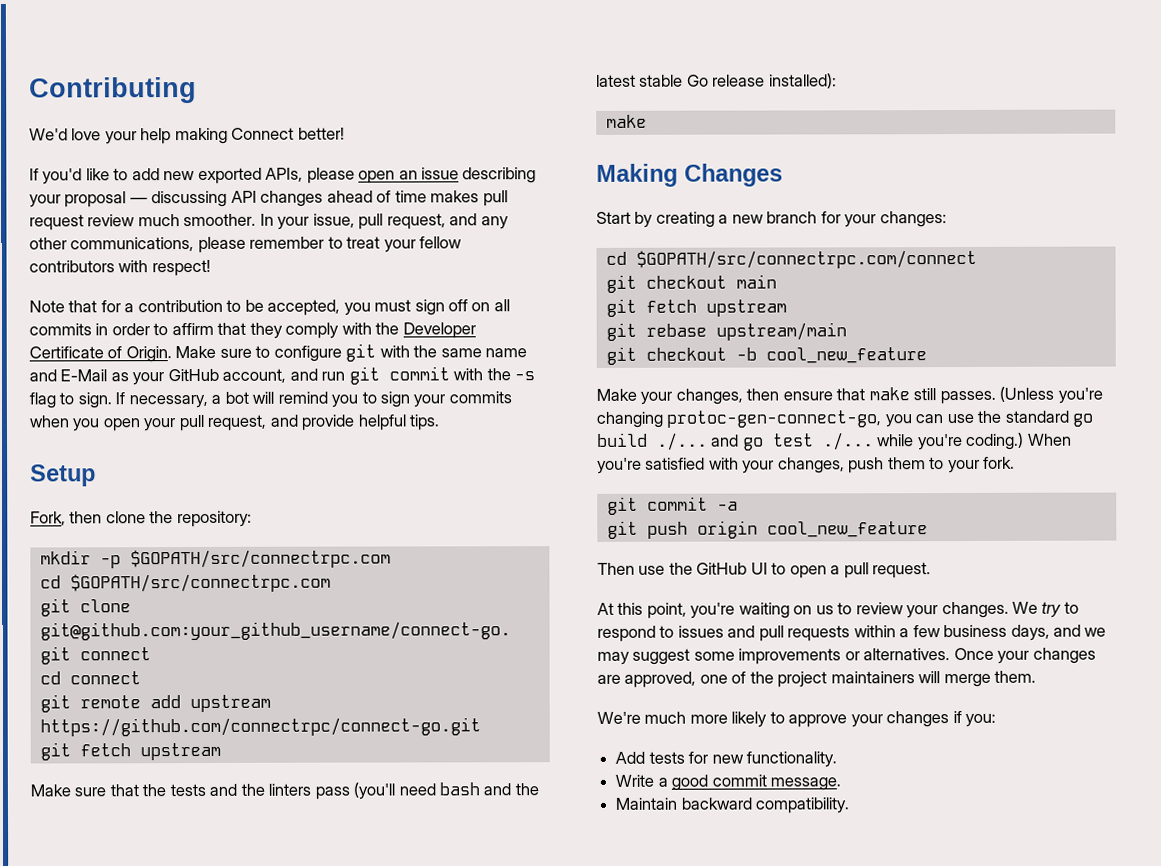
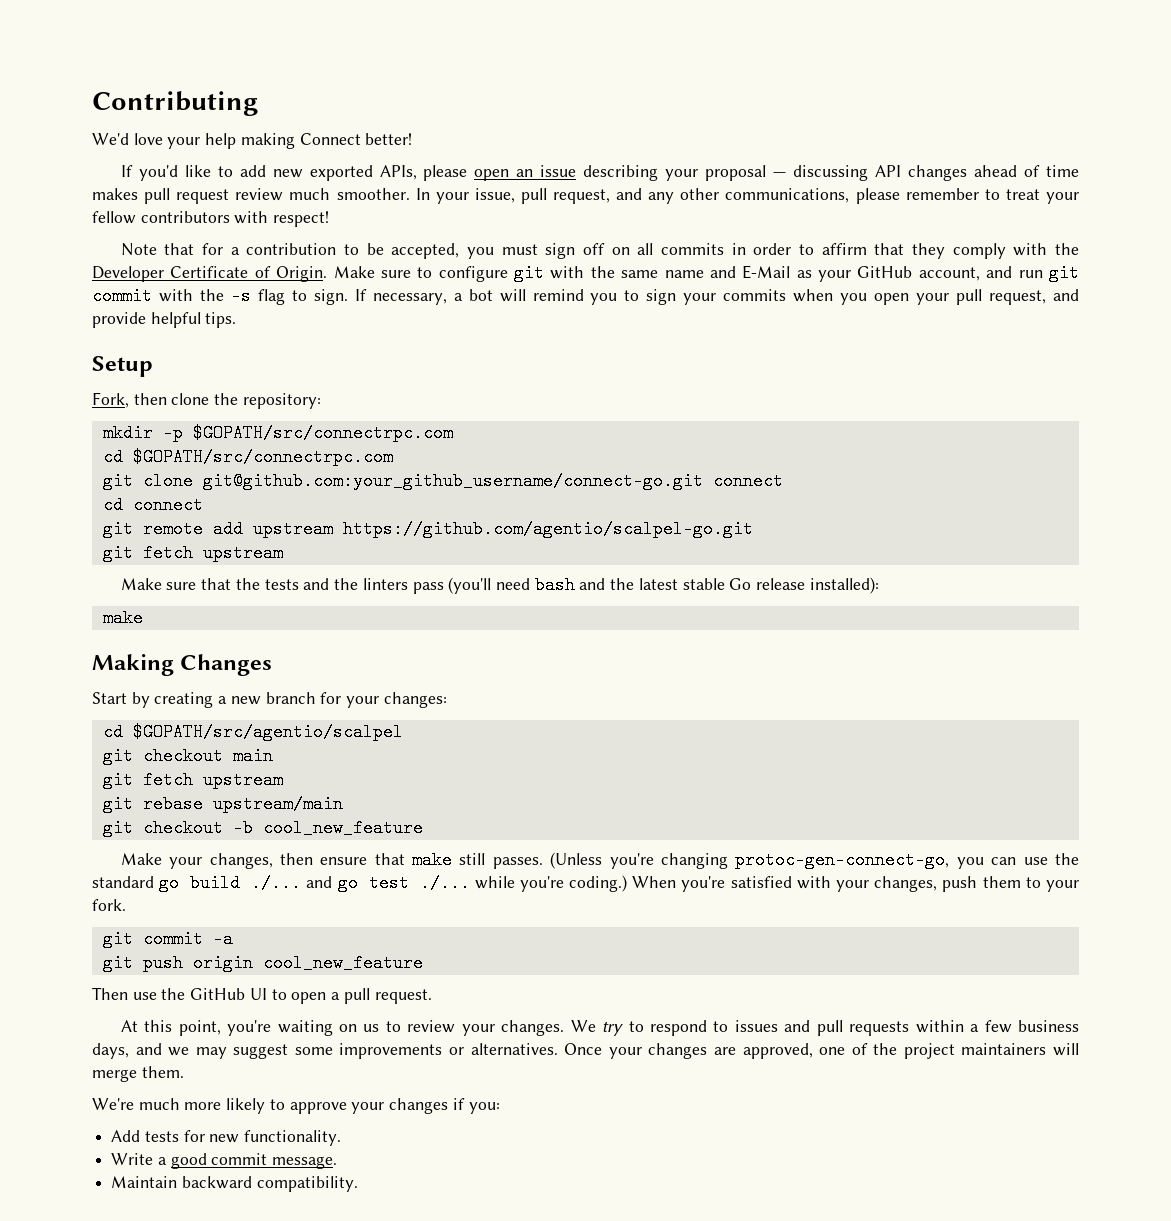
[39,717,481,737] https://github.com/connectrpc/connect-go.git -> [342,520,753,538] https://github.com/agentio/scalpel-go.git
[635,249,977,269] $GOPATH/src/connectrpc.com/connect -> [132,723,403,741] $GOPATH/src/agentio/scalpel

